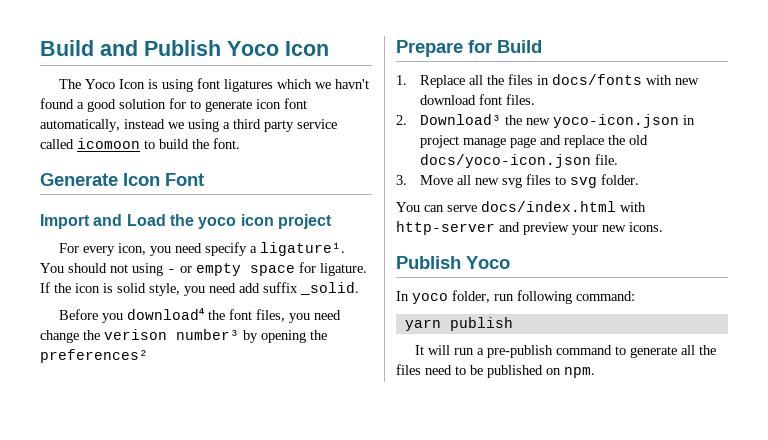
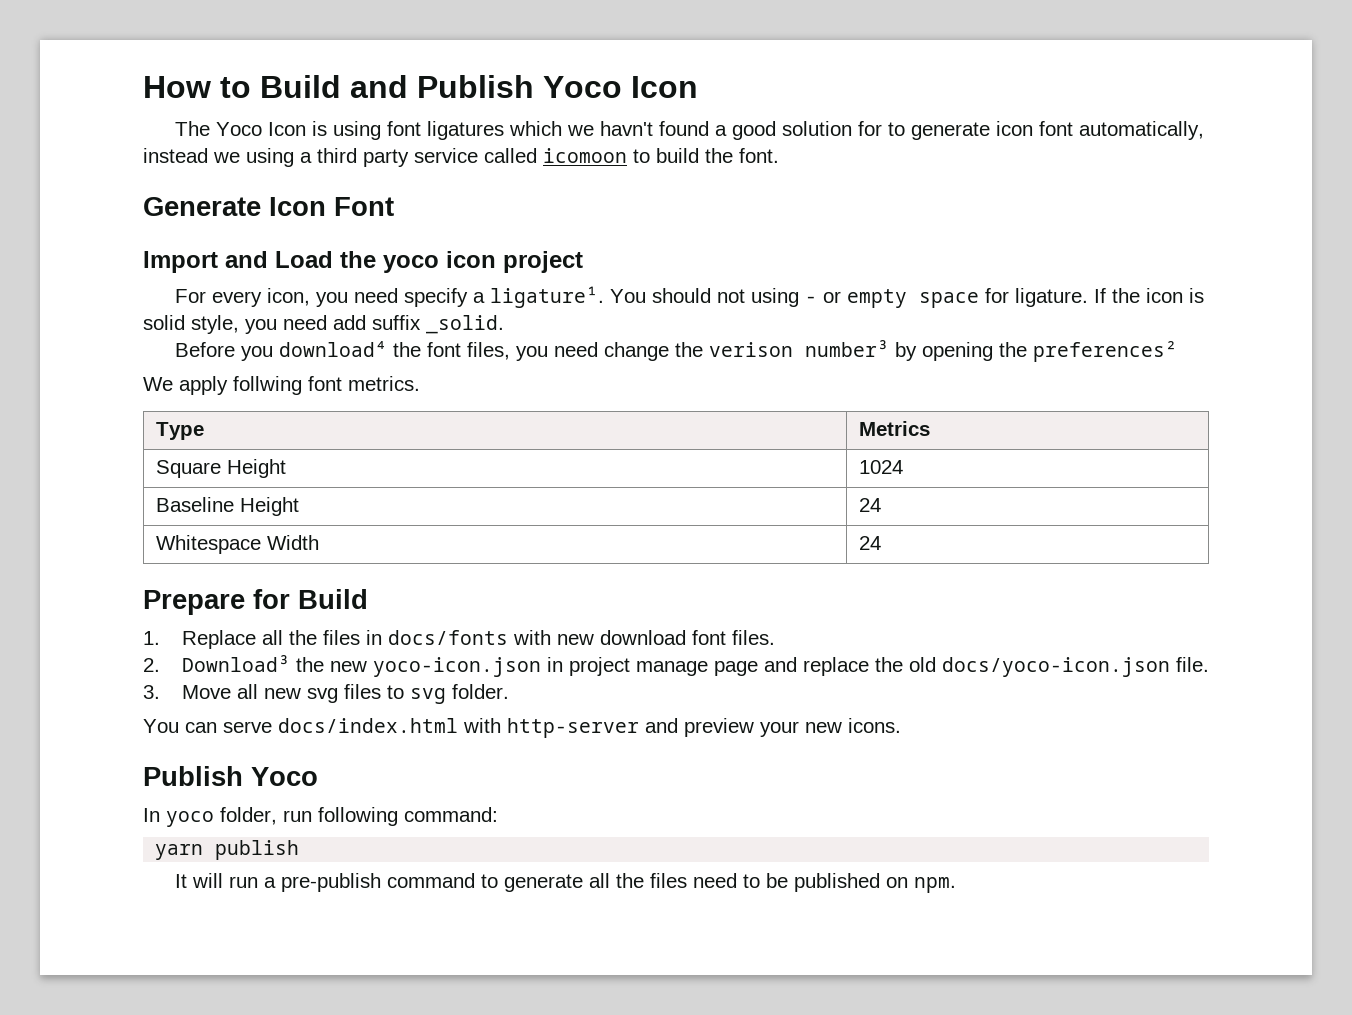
(40, 48) none -> [143,76,251,98] How to
(148, 356) none -> [143,376,420,395] [156,422,205,440] [859,421,931,436] [156,459,287,478] [859,460,904,474] [156,497,300,516] [859,498,882,512] [156,535,320,554] [859,536,882,550] // We apply follwing font metrics. // Type | Metrics // Square Height | 1024 // Baseline Height | 24 // Whitespace Width | 24

